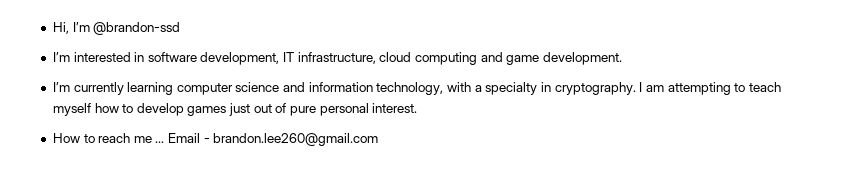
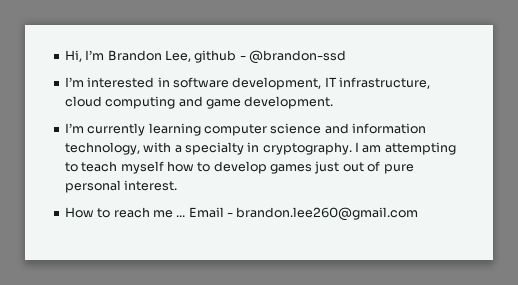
(90, 27) none -> [107,50,246,63] Brandon Lee, github -

